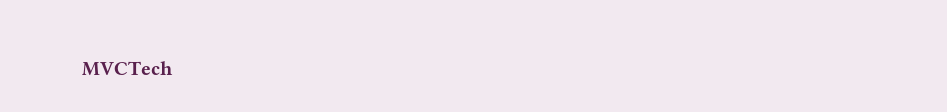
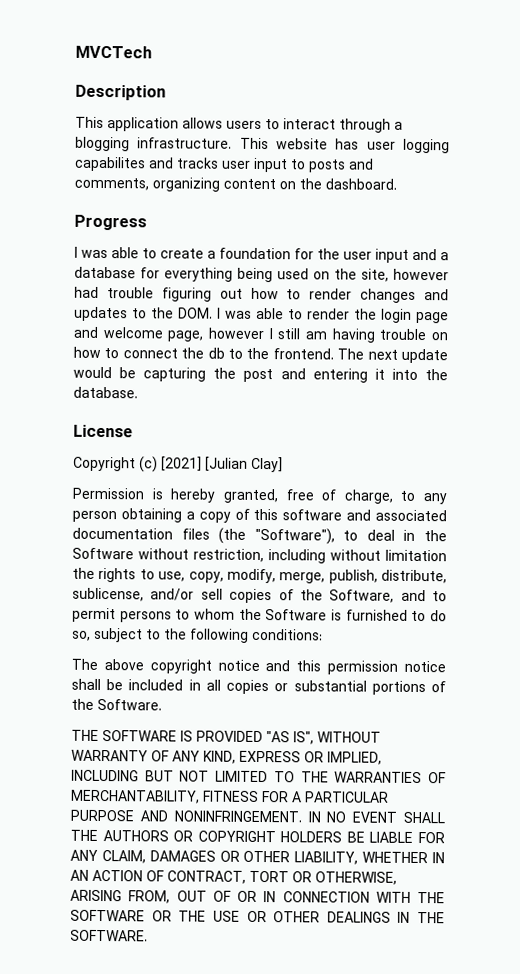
(173, 68) none -> [75,84,166,101] [75,116,403,133] [75,136,450,154] [74,156,374,173] [74,177,397,192] [74,214,147,231] [74,246,449,263] [74,266,449,283] [74,286,449,303] [74,306,449,324] [73,326,448,343] [73,346,448,364] [73,366,448,383] [73,386,138,399] [73,424,133,438] [73,456,283,473] [72,487,447,505] [72,508,447,523] [72,527,447,545] [72,547,447,564] [72,567,447,584] [72,587,447,604] [72,607,448,623] [72,627,323,643] [71,658,446,675] [71,678,447,696] [71,698,162,711] [71,729,381,745] [71,749,382,765] [71,769,446,784] [71,789,389,804] [70,809,445,824] [70,829,445,844] [70,849,445,865] [70,869,397,885] [70,889,445,904] [70,909,445,924] [70,929,148,942] // Description // This application allows users to interact through a blogging infrastructure. This website has user logging capabilites and tracks user input to posts and comments, organizing content on the dashboard. // Progress // I was able to create a foundation for the user input and a database for everything being used on the site, however had trouble figuring out how to render changes and updates to the DOM. I was able to render the login page and welcome page, however I still am having trouble on how to connect the db to the frontend. The next update would be capturing the post and entering it into the database. // License // Copyright (c) [2021] [Julian Clay] // Permission is hereby granted, free of charge, to any person obtaining a copy of this software and associated documentation files (the "Software"), to deal in the Software without restriction, including without limitation the rights to use, copy, modify, merge, publish, distribute, sublicense, and/or sell copies of the Software, and to permit persons to whom the Software is furnished to do so, subject to the following conditions: // The above copyright notice and this permission notice shall be included in all copies or substantial portions of the Software. // THE SOFTWARE IS PROVIDED "AS IS", WITHOUT WARRANTY OF ANY KIND, EXPRESS OR IMPLIED, INCLUDING BUT NOT LIMITED TO THE WARRANTIES OF MERCHANTABILITY, FITNESS FOR A PARTICULAR PURPOSE AND NONINFRINGEMENT. IN NO EVENT SHALL THE AUTHORS OR COPYRIGHT HOLDERS BE LIABLE FOR ANY CLAIM, DAMAGES OR OTHER LIABILITY, WHETHER IN AN ACTION OF CONTRACT, TORT OR OTHERWISE, ARISING FROM, OUT OF OR IN CONNECTION WITH THE SOFTWARE OR THE USE OR OTHER DEALINGS IN THE SOFTWARE.

